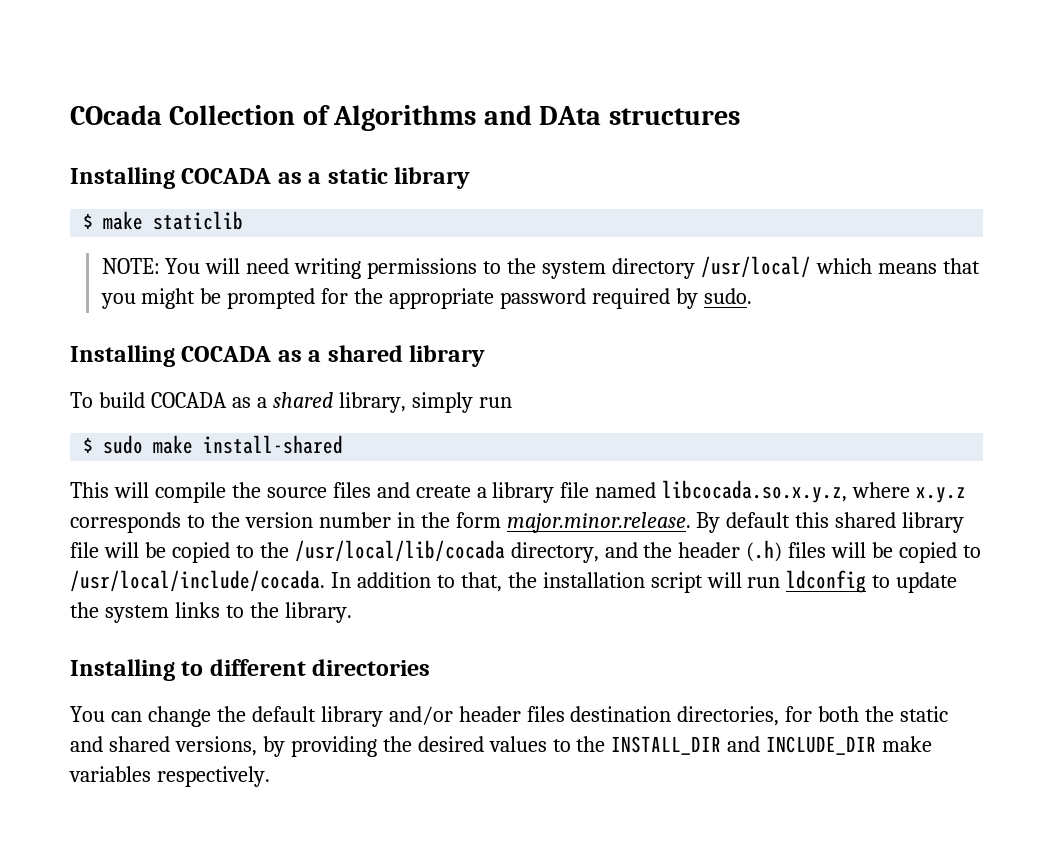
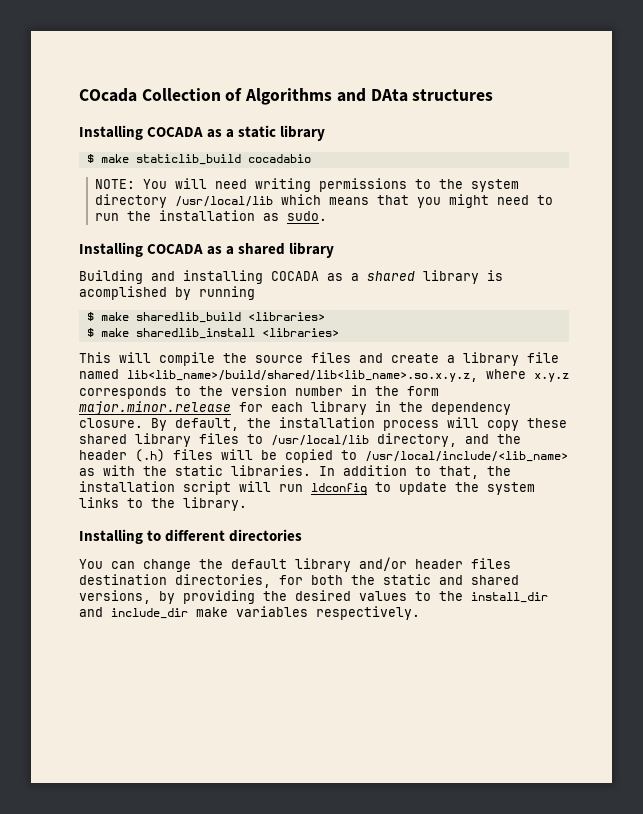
[153,211,244,230] staticlib -> [135,154,311,165] staticlib_build cocadabio
[700,256,811,278] /usr/local/ -> [174,196,273,207] /usr/local/lib
[200,288,698,309] be prompted for the appropriate password required by -> [496,195,553,205] [94,210,279,221] need to run the installation as
[70,392,512,413] [83,435,344,454] To build COCADA as a shared library, simply run // $ sudo make install-shared -> [79,270,503,284] [79,286,255,300] [86,312,325,323] [86,328,339,339] Building and installing COCADA as a shared library is acomplished by running // $ make sharedlib_build <libraries> // $ make sharedlib_install <libraries>
[662,480,848,503] libcocada.so.x.y.z, -> [127,370,478,382] lib<lib_name>/build/shared/lib<lib_name>.so.x.y.z,
[506,512,965,533] [70,540,505,563] major.minor.release. By default this shared library file will be copied to the /usr/local/lib/cocada -> [79,401,511,415] [79,417,567,431] [79,433,369,447] major.minor.release for each library in the dependency closure. By default, the installation process will copy these shared library files to /usr/local/lib
[70,570,325,592] /usr/local/include/cocada. -> [365,451,568,462] [79,465,311,476] /usr/local/include/<lib_name> as with the static libraries.
[611,736,877,755] INSTALL_DIR and INCLUDE_DIR -> [471,592,548,603] [79,607,188,619] install_dir and include_dir

